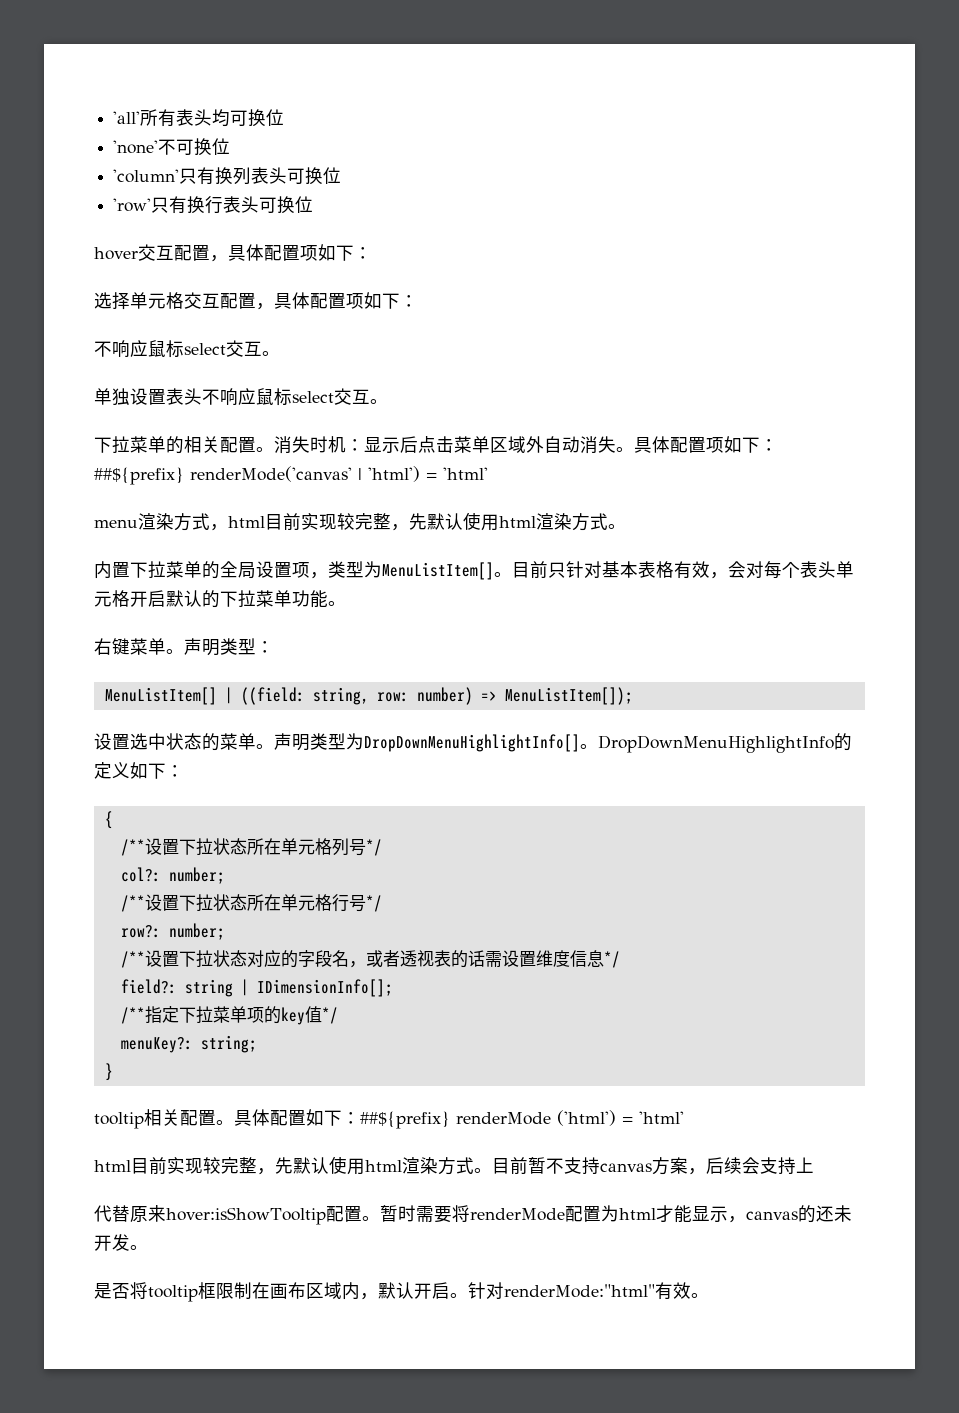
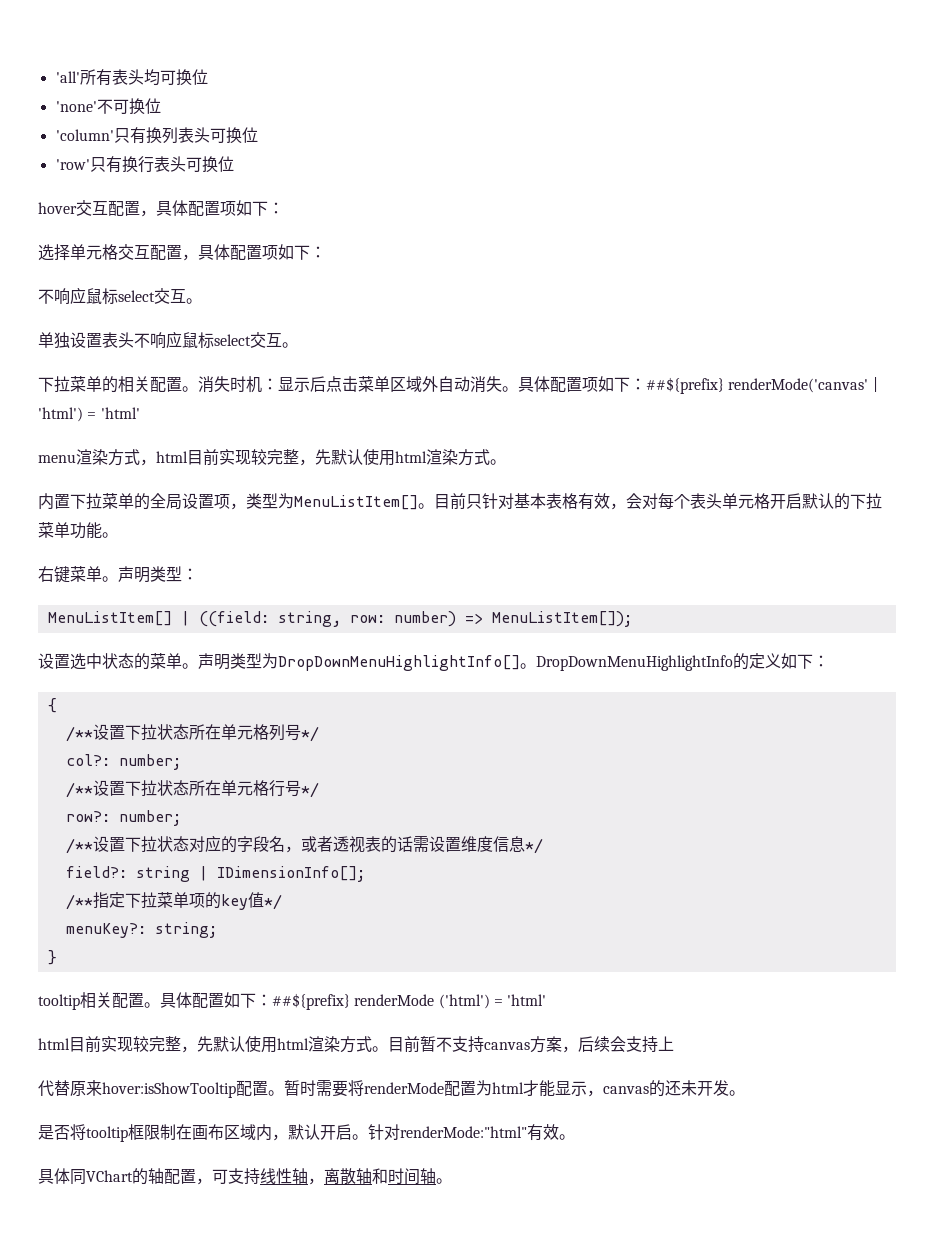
(709, 1295) none -> [38,1168,452,1185] // 具体同VChart的轴配置，可支持线性轴，离散轴和时间轴。

